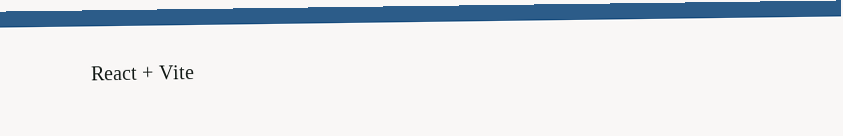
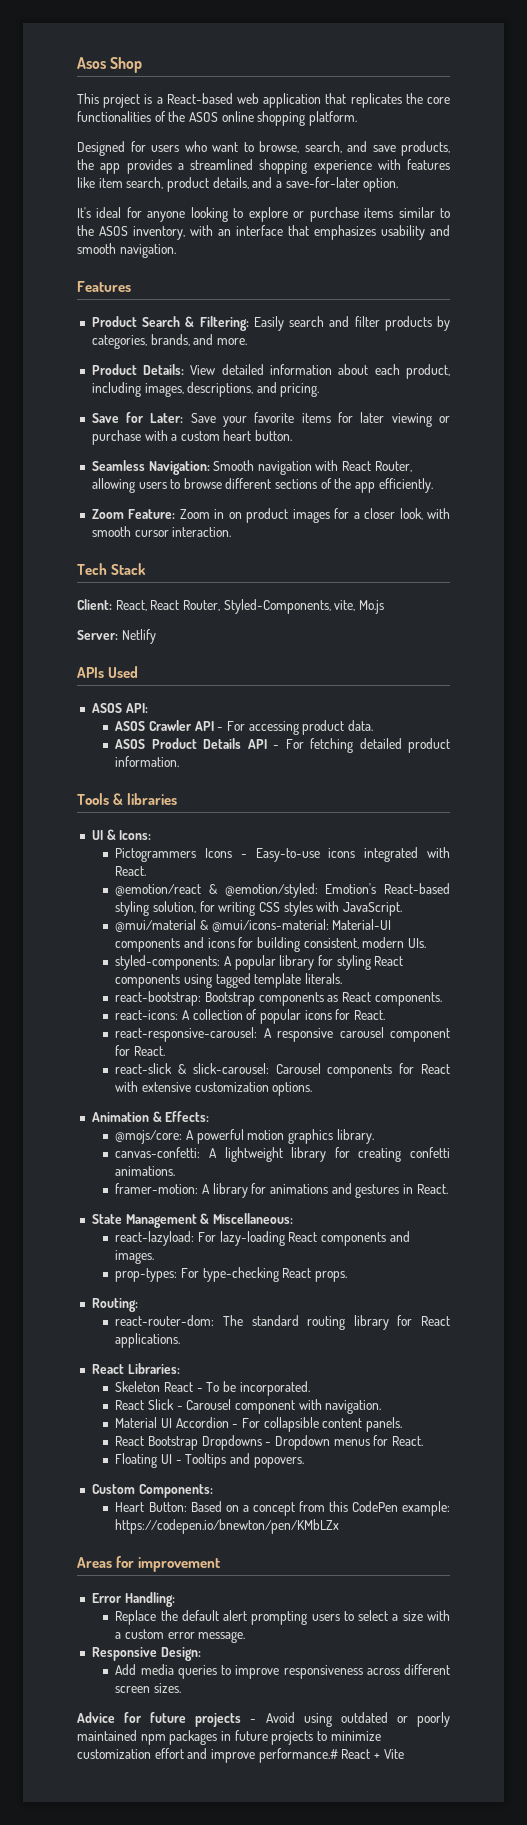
(90, 73) none -> [77,57,143,73] [77,93,450,108] [77,111,357,126] [77,141,450,156] [77,159,450,174] [77,177,399,192] [77,207,450,222] [77,225,450,240] [77,243,176,258] [77,281,131,292] [91,316,450,331] [91,334,247,349] [91,364,451,379] [91,382,320,397] [91,412,450,427] [91,430,293,445] [91,460,412,475] [91,478,433,493] [91,508,450,523] [91,526,232,537] [77,563,147,575] [77,599,384,614] [77,629,156,644] [77,666,139,678] [91,703,148,713] [115,720,373,735] [115,738,450,753] [115,756,180,767] [77,793,178,805] [91,829,152,840] [115,847,450,862] [115,866,147,876] [115,883,450,898] [115,901,402,916] [115,919,392,932] [115,937,426,952] [115,955,404,970] [115,973,343,988] [115,991,442,1006] [115,1009,385,1024] [115,1027,450,1042] [115,1045,166,1056] [115,1063,450,1078] [115,1081,313,1096] [91,1111,210,1122] [115,1129,374,1144] [115,1147,450,1162] [115,1166,176,1176] [115,1183,448,1198] [91,1213,293,1228] [115,1231,410,1246] [115,1250,155,1264] [115,1267,348,1282] [91,1298,138,1312] [115,1315,450,1330] [115,1333,181,1348] [91,1363,180,1374] [115,1381,310,1396] [115,1399,382,1414] [115,1417,402,1432] [115,1435,423,1450] [115,1453,304,1468] [91,1484,213,1498] [115,1501,450,1516] [115,1519,340,1534] [77,1556,221,1572] [91,1592,175,1607] [115,1610,451,1625] [115,1629,246,1643] [91,1647,201,1661] [115,1664,451,1679] [115,1683,182,1693] [77,1712,450,1727] [77,1730,381,1745] [77,1748,338,1763] Asos Shop // This project is a React-based web application that replicates the core functionalities of the ASOS online shopping platform. // Designed for users who want to browse, search, and save products, the app provides a streamlined shopping experience with features like item search, product details, and a save-for-later option. // It's ideal for anyone looking to explore or purchase items similar to the ASOS inventory, with an interface that emphasizes usability and smooth navigation. // Features // Product Search & Filtering: Easily search and filter products by categories, brands, and more. // Product Details: View detailed information about each product, including images, descriptions, and pricing. // Save for Later: Save your favorite items for later viewing or purchase with a custom heart button. // Seamless Navigation: Smooth navigation with React Router, allowing users to browse different sections of the app efficiently. // Zoom Feature: Zoom in on product images for a closer look, with smooth cursor interaction. // Tech Stack // Client: React, React Router, Styled-Components, vite, Mo.js // Server: Netlify // APIs Used // ASOS API: // ASOS Crawler API - For accessing product data. // ASOS Product Details API - For fetching detailed product information. // Tools & libraries // UI & Icons: // Pictogrammers Icons - Easy-to-use icons integrated with React. // @emotion/react & @emotion/styled: Emotion's React-based styling solution, for writing CSS styles with JavaScript. // @mui/material & @mui/icons-material: Material-UI components and icons for building consistent, modern UIs. // styled-components: A popular library for styling React components using tagged template literals. // react-bootstrap: Bootstrap components as React components. // react-icons: A collection of popular icons for React. // react-responsive-carousel: A responsive carousel component for React. // react-slick & slick-carousel: Carousel components for React with extensive customization options. // Animation & Effects: // @mojs/core: A powerful motion graphics library. // canvas-confetti: A lightweight library for creating confetti animations. // framer-motion: A library for animations and gestures in React. // State Management & Miscellaneous: // react-lazyload: For lazy-loading React components and images. // prop-types: For type-checking React props. // Routing: // react-router-dom: The standard routing library for React applications. // React Libraries: // Skeleton React - To be incorporated. // React Slick - Carousel component with navigation. // Material UI Accordion - For collapsible content panels. // React Bootstrap Dropdowns - Dropdown menus for React. // Floating UI - Tooltips and popovers. // Custom Components: // Heart Button: Based on a concept from this CodePen example: https://codepen.io/bnewton/pen/KMbLZx // Areas for improvement // Error Handling: // Replace the default alert prompting users to select a size with a custom error message. // Responsive Design: // Add media queries to improve responsiveness across different screen sizes. // Advice for future projects - Avoid using outdated or poorly maintained npm packages in future projects to minimize customization effort and improve performance.#

